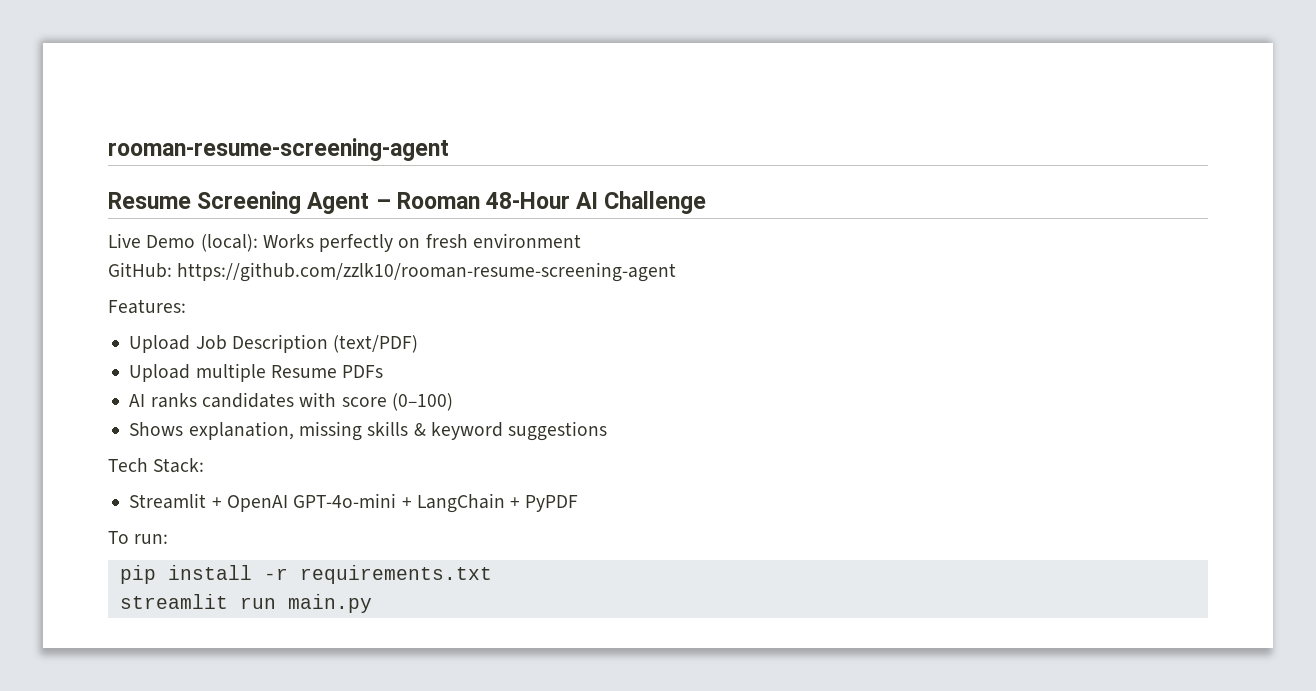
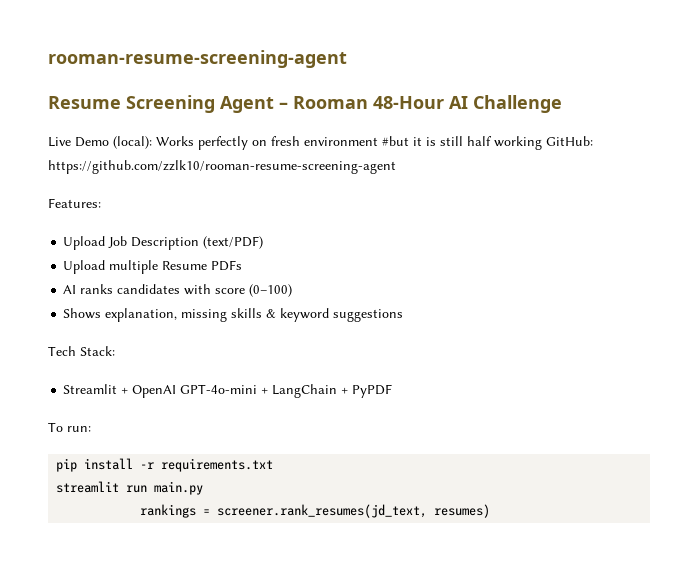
(581, 240) // -> [382,136,542,150] #but it is still half working
(372, 603) none -> [140,504,491,518] // rankings = screener.rank_resumes(jd_text, resumes)

